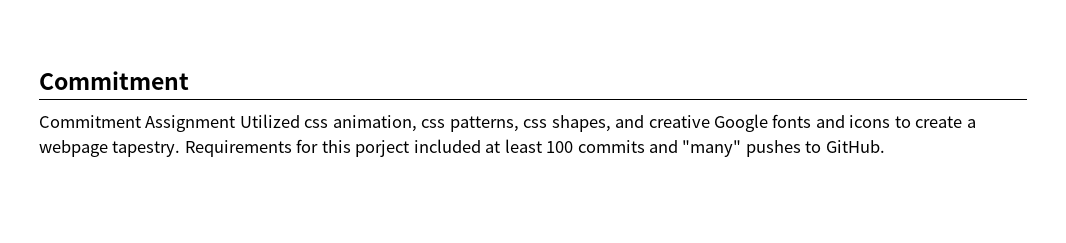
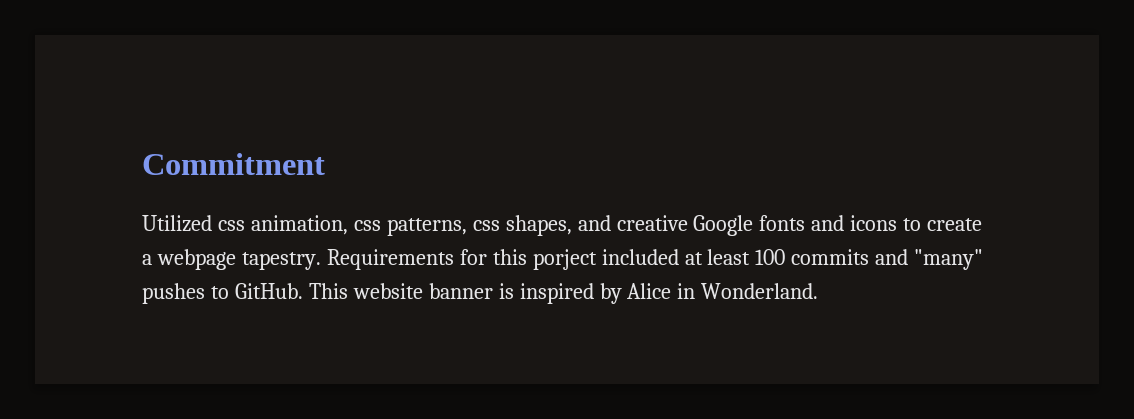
[39,115,236,132] Commitment Assignment -> (325, 164) none
(885, 146) none -> [308,283,819,304] This website banner is inspired by Alice in Wonderland.

